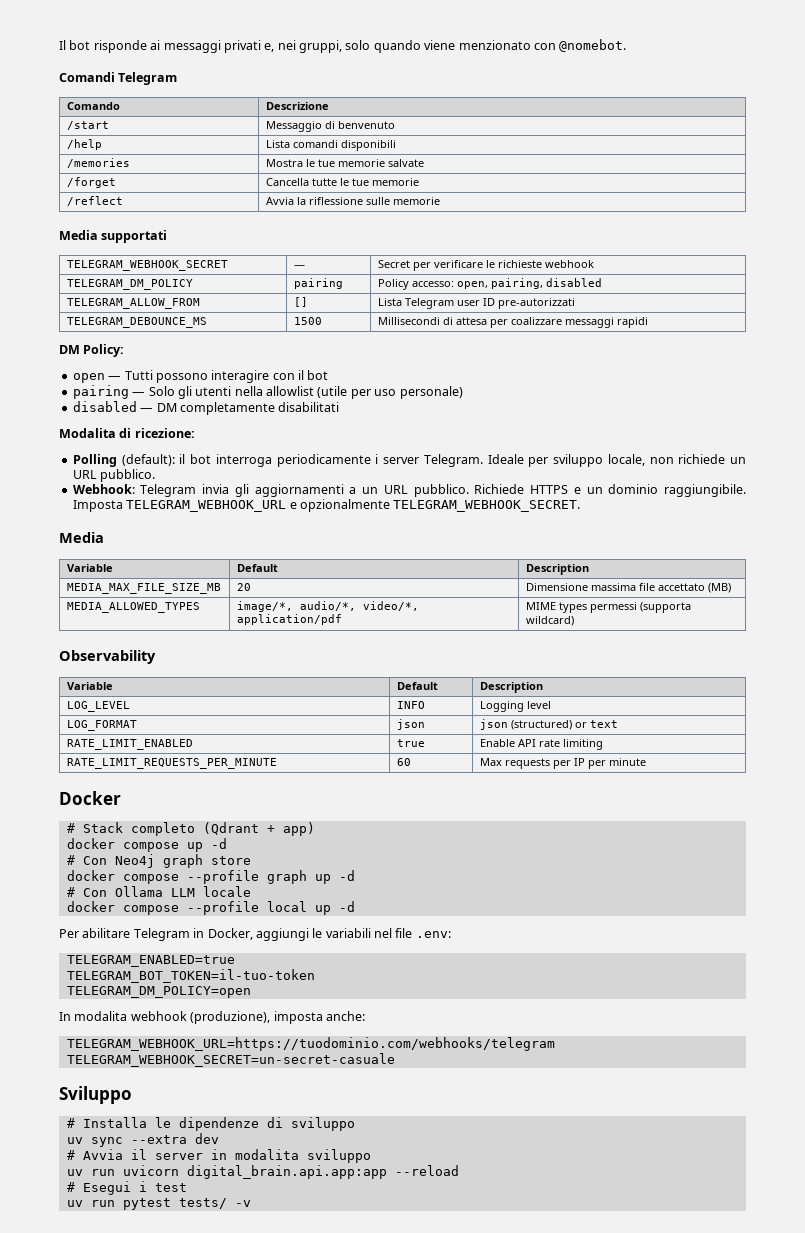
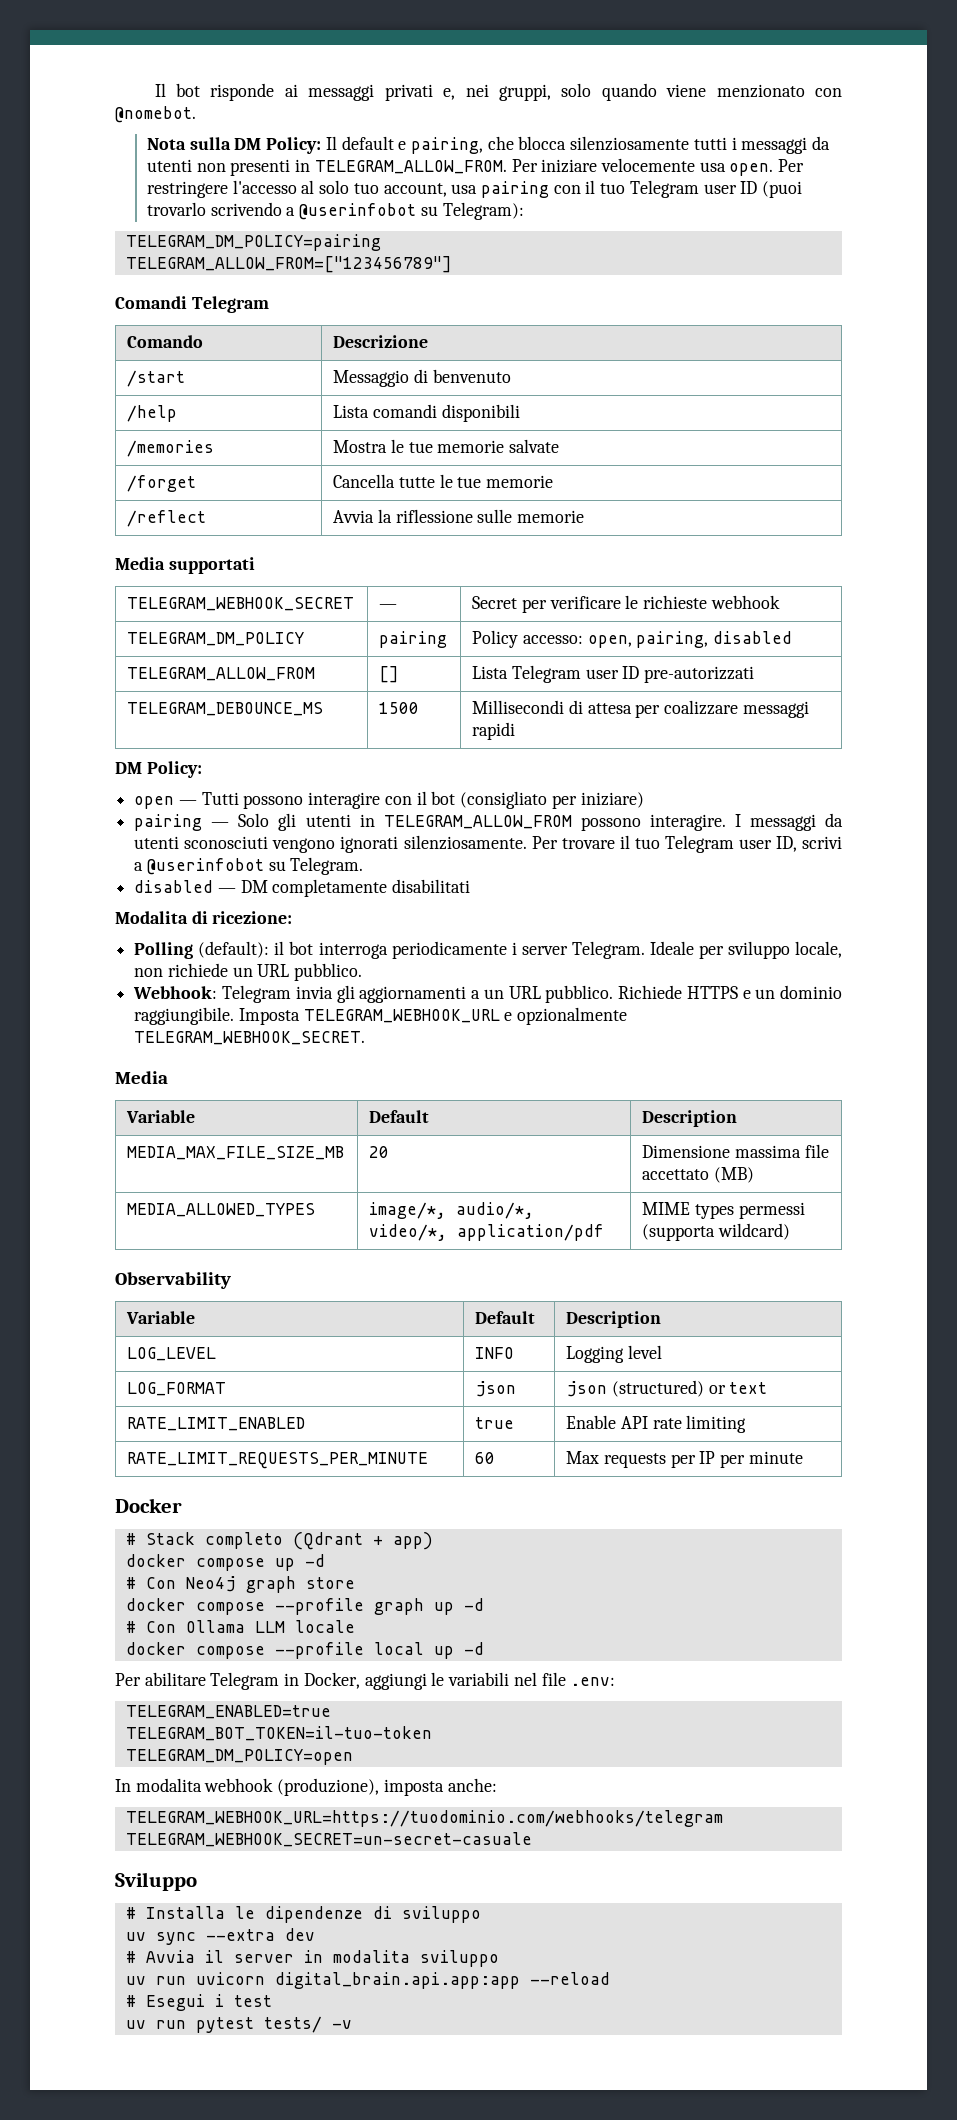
(627, 45) none -> [146,136,831,154] [146,158,805,176] [146,180,803,198] [146,202,524,220] [125,234,381,251] [125,256,452,273] // Nota sulla DM Policy: Il default e pairing, che blocca silenziosamente tutti i messaggi da utenti non presenti in TELEGRAM_ALLOW_FROM. Per iniziare velocemente usa open. Per restringere l'accesso al solo tuo account, usa pairing con il tuo Telegram user ID (puoi trovarlo scrivendo a @userinfobot su Telegram): // TELEGRAM_DM_POLICY=pairing // TELEGRAM_ALLOW_FROM=["123456789"]
(329, 375) none -> [460,791,644,809] (consigliato per iniziare)
[234,386,463,399] nella allowlist (utile per uso personale) -> [359,813,844,831] [134,835,842,853] [134,857,364,875] in TELEGRAM_ALLOW_FROM possono interagire. I messaggi da utenti sconosciuti vengono ignorati silenziosamente. Per trovare il tuo Telegram user ID, scrivi a @userinfobot su Telegram.

